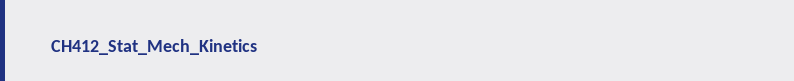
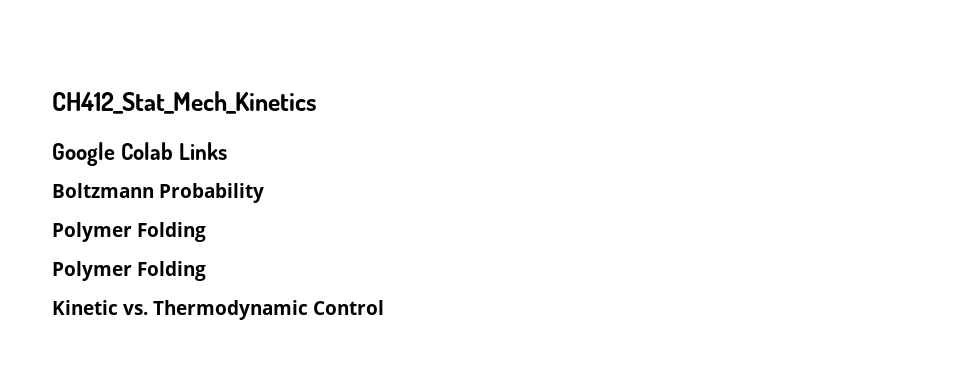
(257, 47) none -> [52,142,228,166] [52,183,264,203] [52,222,206,242] [52,261,206,281] [52,300,384,320] // Google Colab Links // Boltzmann Probability // Polymer Folding // Polymer Folding // Kinetic vs. Thermodynamic Control

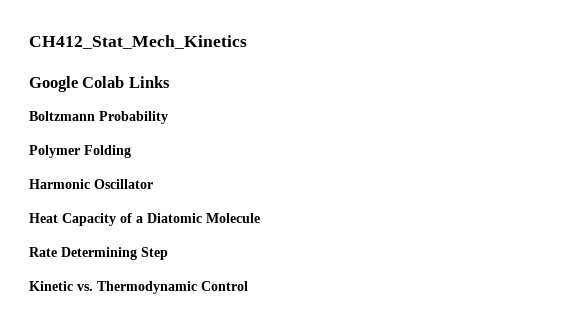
[52,261,206,281] Polymer Folding -> [29,179,153,189] [29,213,260,226] [29,247,168,260] Harmonic Oscillator // Heat Capacity of a Diatomic Molecule // Rate Determining Step

